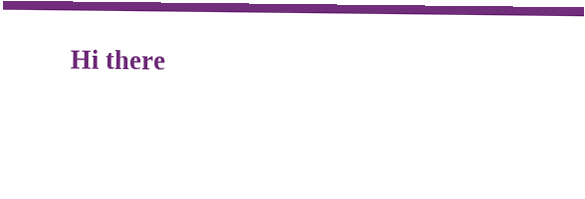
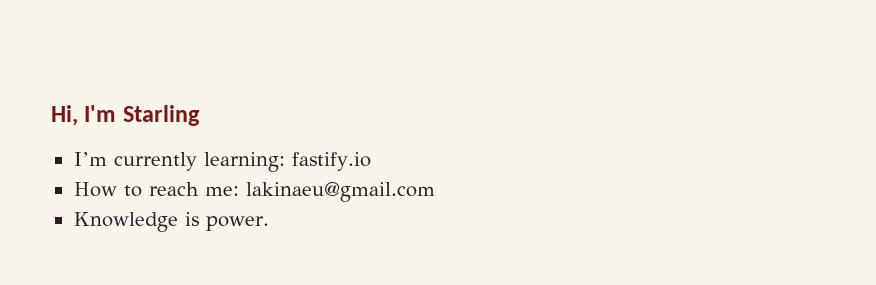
[70,49,167,70] Hi there -> [51,105,200,126] [73,152,371,172] [73,182,435,202] [73,212,269,232] Hi, I'm Starling // I’m currently learning: fastify.io // How to reach me: lakinaeu@gmail.com // Knowledge is power.

